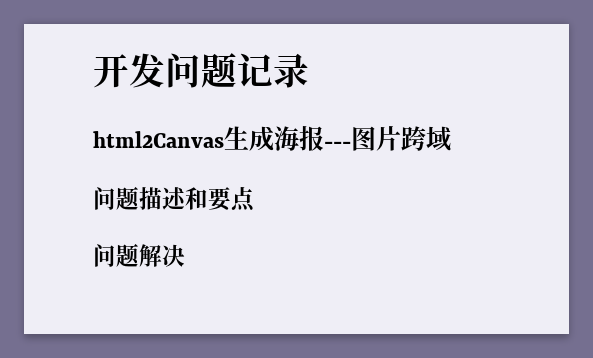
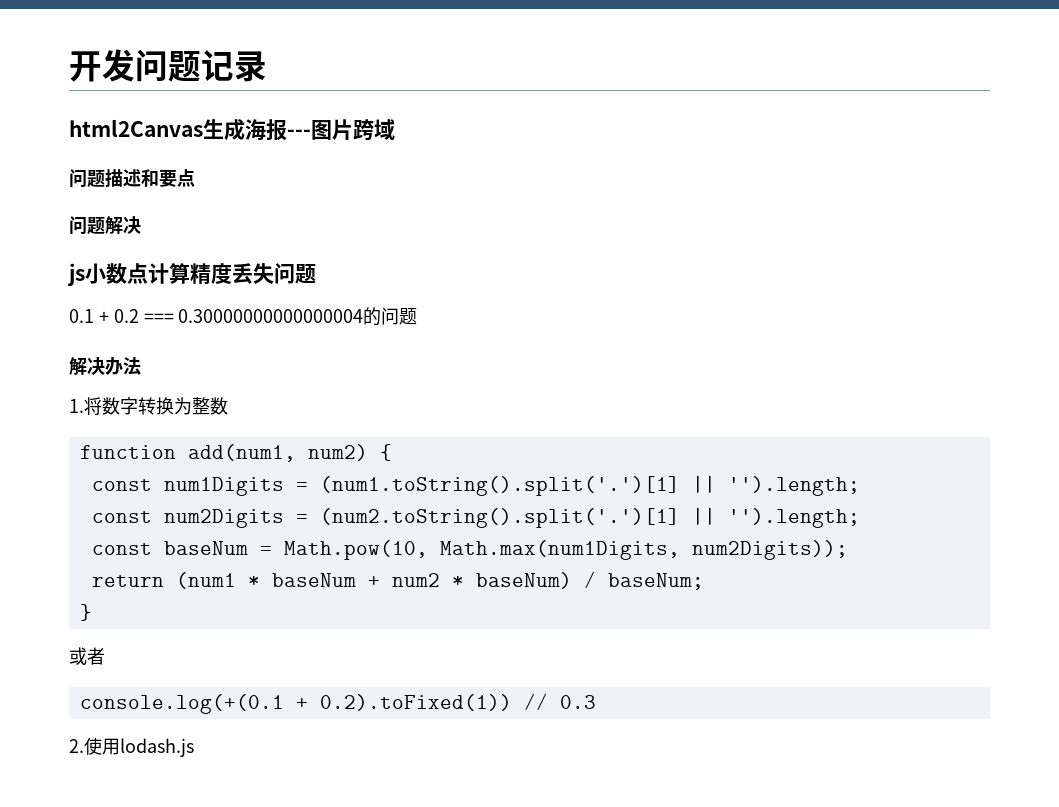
(185, 255) none -> [67,263,316,286] [69,307,418,326] [69,357,141,375] [69,397,228,415] [79,444,392,462] [91,475,860,496] [91,507,860,528] [91,540,848,560] [91,571,704,590] [79,604,92,621] [69,647,105,665] [79,693,596,714] [69,737,194,757] // js小数点计算精度丢失问题 // 0.1 + 0.2 === 0.30000000000000004的问题 // 解决办法 // 1.将数字转换为整数 // function add(num1, num2) { // const num1Digits = (num1.toString().split('.')[1] || '').length; // const num2Digits = (num2.toString().split('.')[1] || '').length; // const baseNum = Math.pow(10, Math.max(num1Digits, num2Digits)); // return (num1 * baseNum + num2 * baseNum) / baseNum; // } // 或者 // console.log(+(0.1 + 0.2).toFixed(1)) // 0.3 // 2.使用lodash.js

